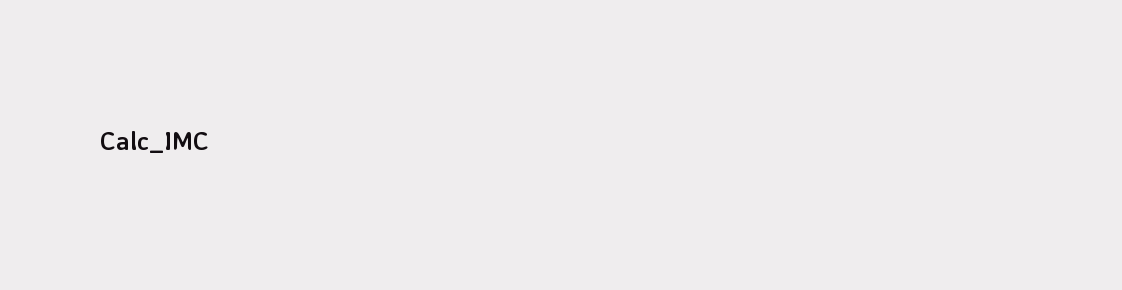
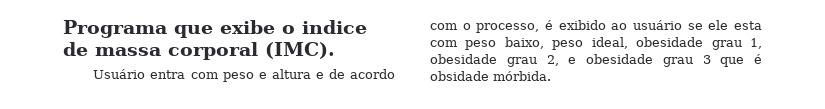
[100,131,209,153] Calc_IMC -> [63,20,367,38] [63,42,335,60] [93,69,395,82] [430,20,762,33] [430,37,762,50] [430,54,762,67] [430,71,551,81] Programa que exibe o indice de massa corporal (IMC). // Usuário entra com peso e altura e de acordo com o processo, é exibido ao usuário se ele esta com peso baixo, peso ideal, obesidade grau 1, obesidade grau 2, e obesidade grau 3 que é obsidade mórbida.

